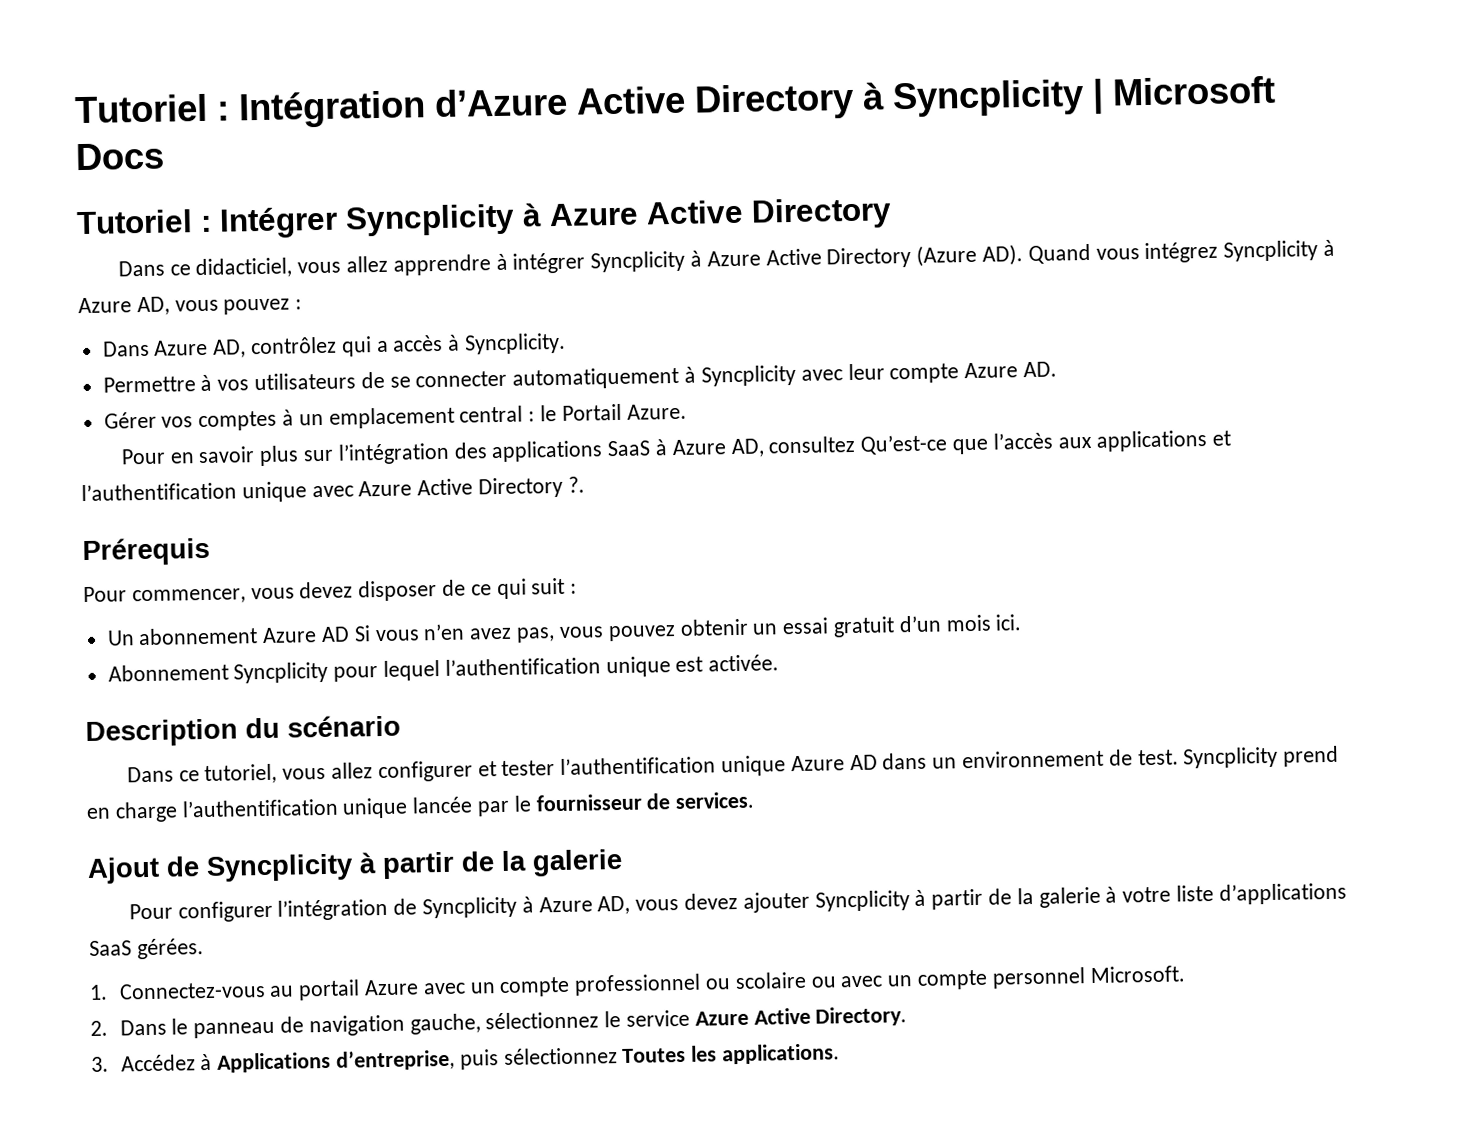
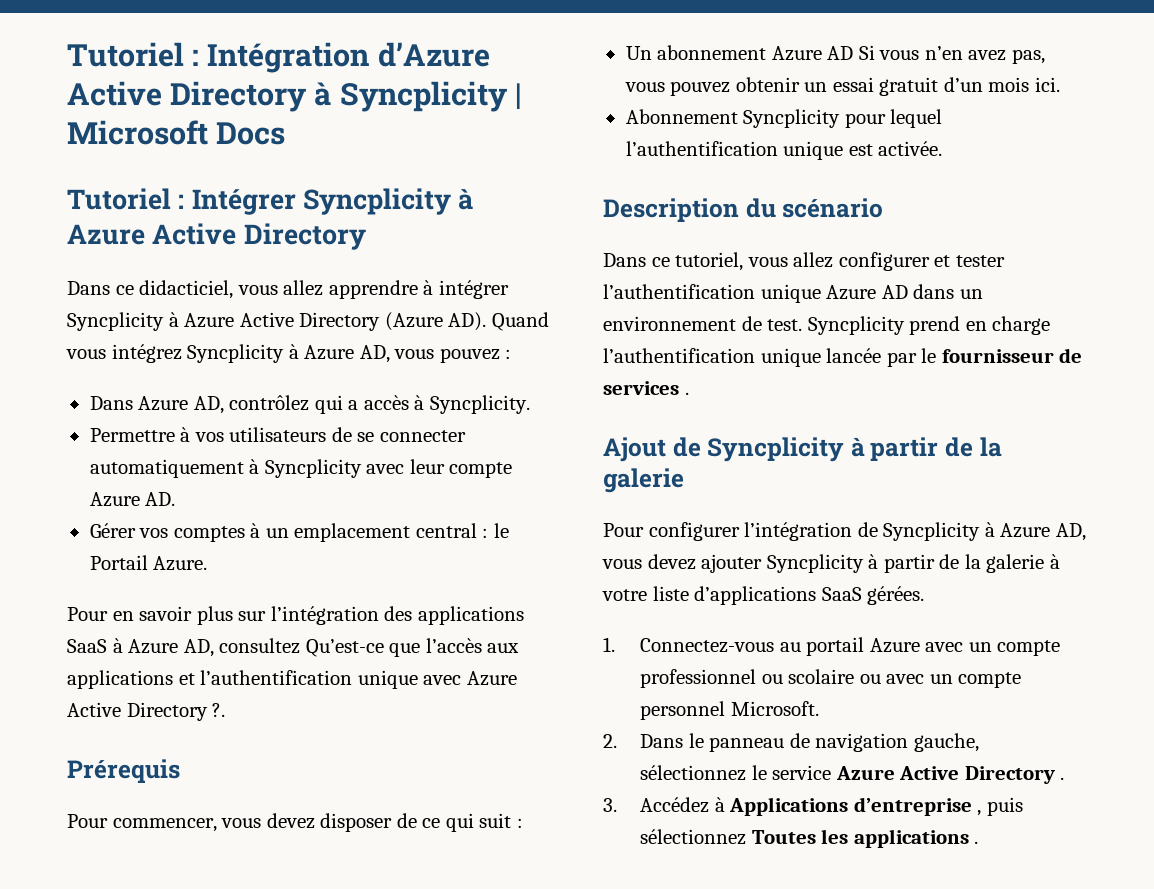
[675,791,755,810] services. -> [603,381,689,395] services .
[815,1006,908,1027] Directory. -> [964,766,1065,784] Directory .
[335,1049,455,1071] d’entreprise, -> [853,797,982,816] d’entreprise ,
[720,1043,840,1065] applications. -> [853,829,979,848] applications .

